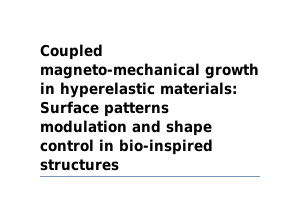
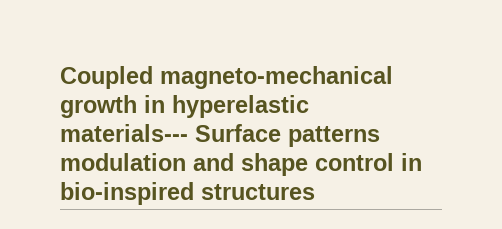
[160,82,237,95] materials: -> [60,124,188,142] materials---

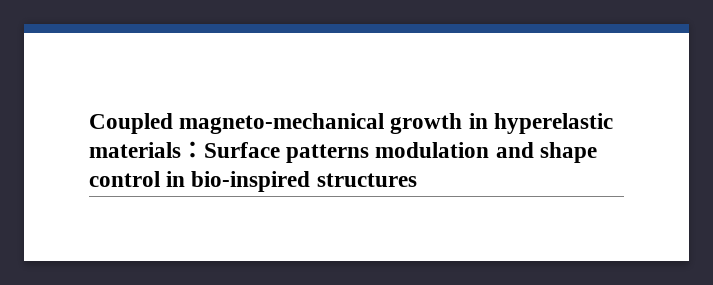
[60,124,188,142] materials--- -> [89,141,204,158] materials：

